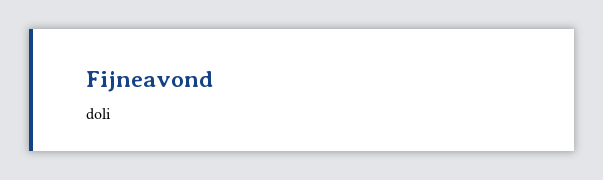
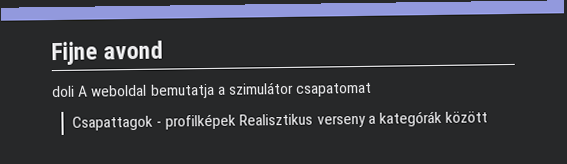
[86,71,213,92] Fijneavond -> [51,40,164,66] Fijne avond
(111, 114) none -> [78,81,373,99] [71,110,489,131] A weboldal bemutatja a szimulátor csapatomat // Csapattagok - profilképek Realisztikus verseny a kategórák között

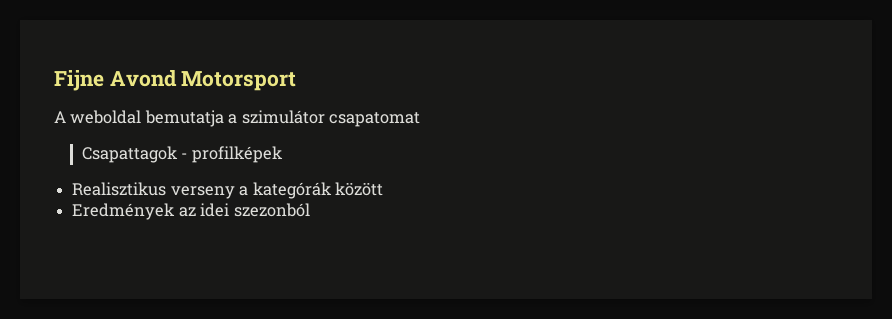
[103,40,164,60] [52,85,75,98] avond // doli -> [109,70,297,91] Avond Motorsport //
(237, 121) none -> (283, 154) //
(489, 117) none -> [72,203,310,220] // Eredmények az idei szezonból

